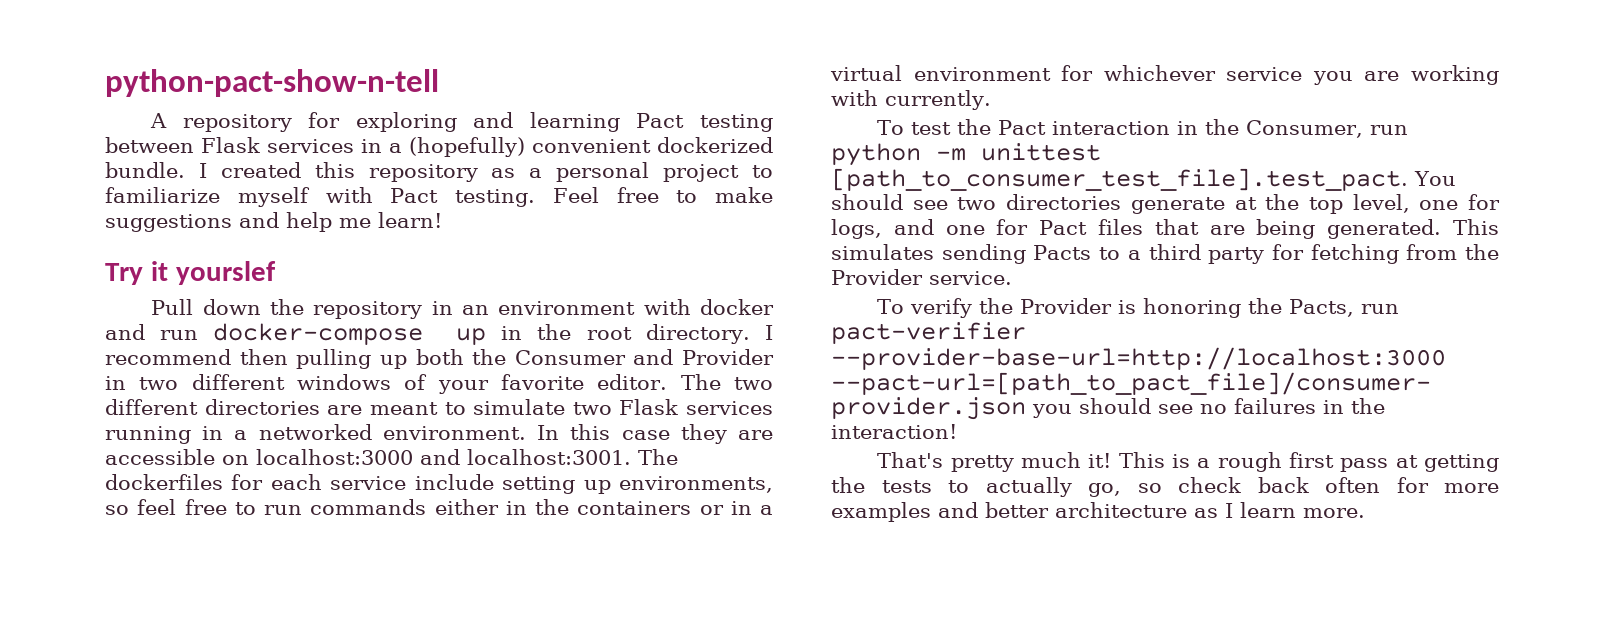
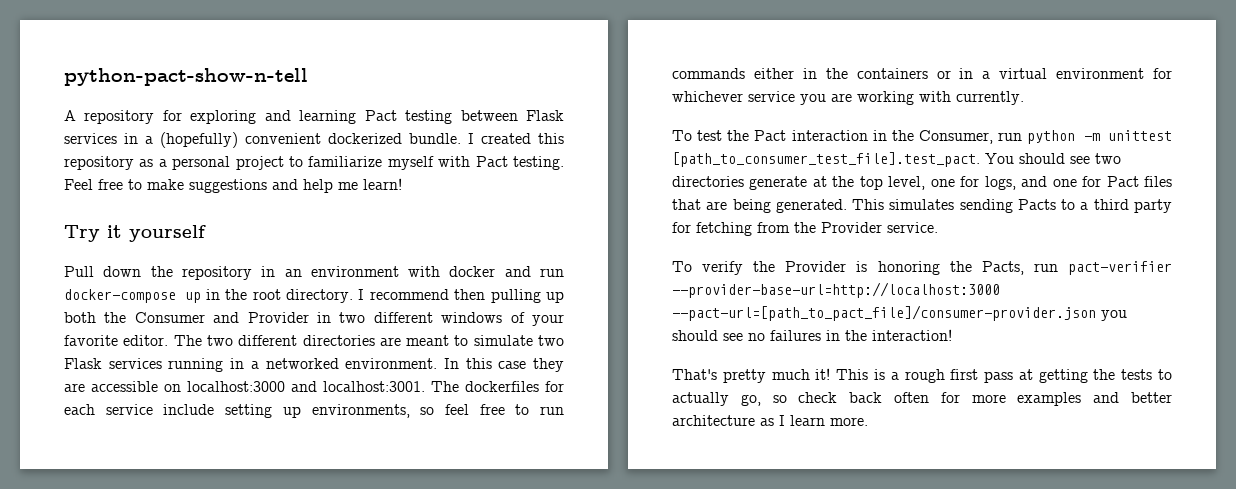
[175,261,276,285] yourslef -> [129,225,206,242] yourself

